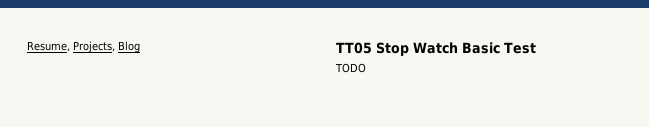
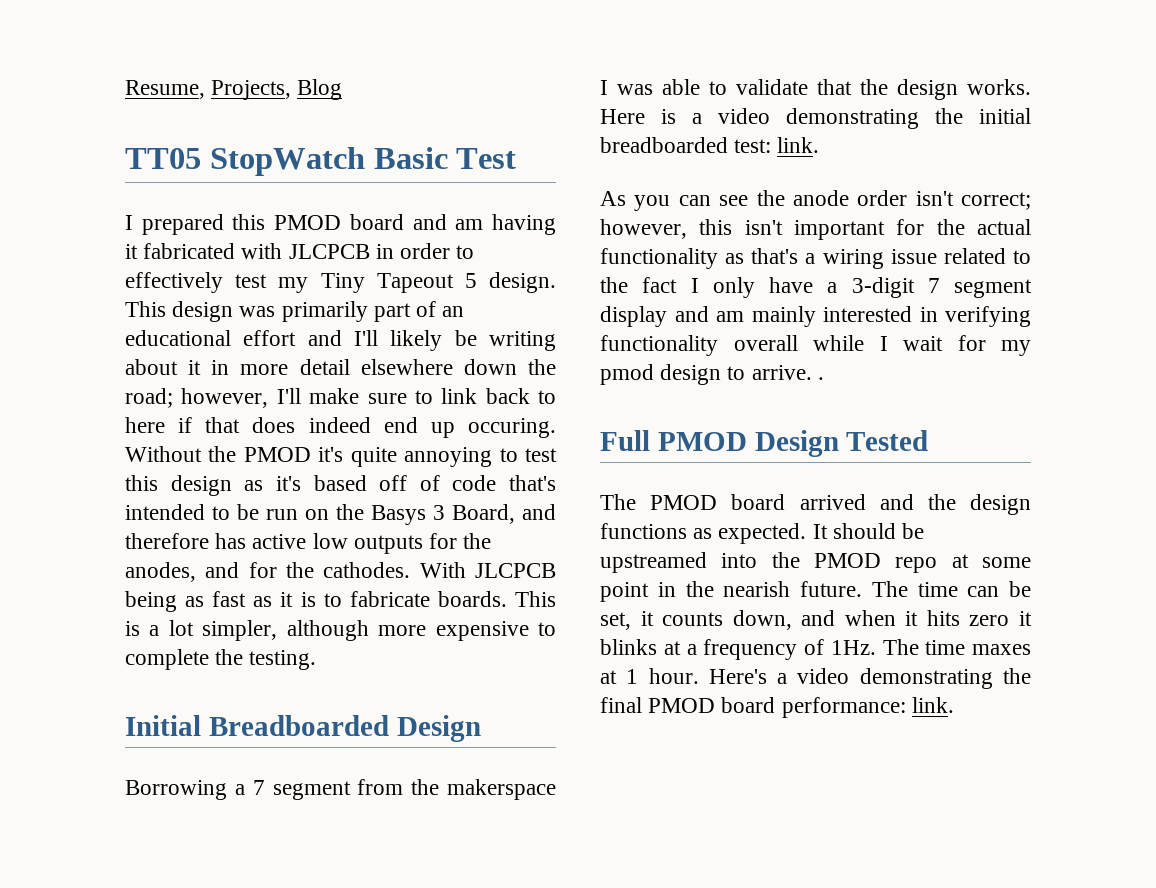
[376,42,458,56] Stop Watch -> [209,147,365,176] StopWatch
[335,63,366,73] TODO -> [125,214,556,235] [125,243,475,259] [125,272,556,293] [125,301,465,322] [125,330,556,351] [125,359,556,375] [125,388,556,408] [125,417,556,438] [125,446,557,467] [125,475,556,496] [125,504,556,525] [125,533,492,554] [125,562,556,582] [125,591,556,612] [125,620,556,641] [125,649,317,670] [125,715,481,742] [125,779,556,800] [600,79,1031,100] [600,108,1031,129] [600,137,820,153] [600,190,1031,211] [600,219,1031,240] [600,248,1031,269] [600,277,1032,298] [600,306,1031,327] [600,335,1031,356] [600,364,824,385] [600,430,929,457] [600,494,1031,515] [600,523,925,544] [600,552,1031,573] [600,581,1031,602] [600,610,1032,630] [600,639,1031,660] [600,668,1031,689] [600,697,954,718] I prepared this PMOD board and am having it fabricated with JLCPCB in order to effectively test my Tiny Tapeout 5 design. This design was primarily part of an educational effort and I'll likely be writing about it in more detail elsewhere down the road; however, I'll make sure to link back to here if that does indeed end up occuring. Without the PMOD it's quite annoying to test this design as it's based off of code that's intended to be run on the Basys 3 Board, and therefore has active low outputs for the anodes, and for the cathodes. With JLCPCB being as fast as it is to fabricate boards. This is a lot simpler, although more expensive to complete the testing. // Initial Breadboarded Design // Borrowing a 7 segment from the makerspace I was able to validate that the design works. Here is a video demonstrating the initial breadboarded test: link. // As you can see the anode order isn't correct; however, this isn't important for the actual functionality as that's a wiring issue related to the fact I only have a 3-digit 7 segment display and am mainly interested in verifying functionality overall while I wait for my pmod design to arrive. . // Full PMOD Design Tested // The PMOD board arrived and the design functions as expected. It should be upstreamed into the PMOD repo at some point in the nearish future. The time can be set, it counts down, and when it hits zero it blinks at a frequency of 1Hz. The time maxes at 1 hour. Here's a video demonstrating the final PMOD board performance: link.

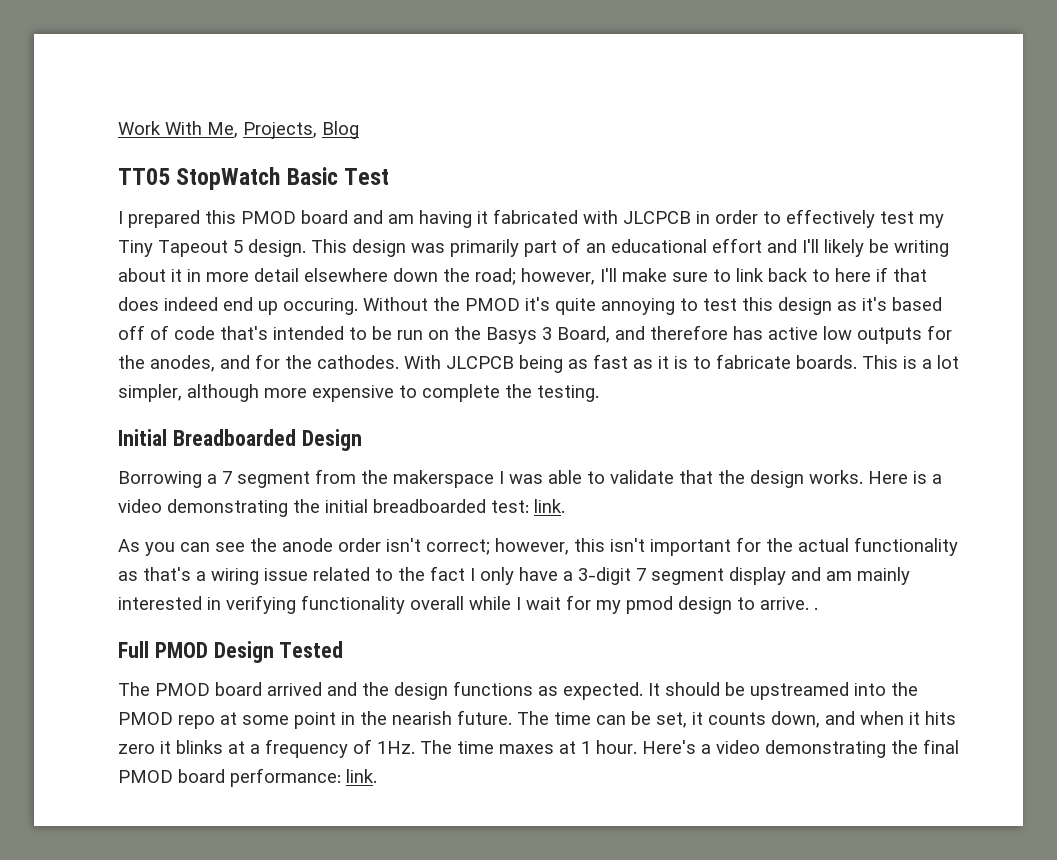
[125,80,205,99] Resume, -> [118,121,238,138] Work With Me,

